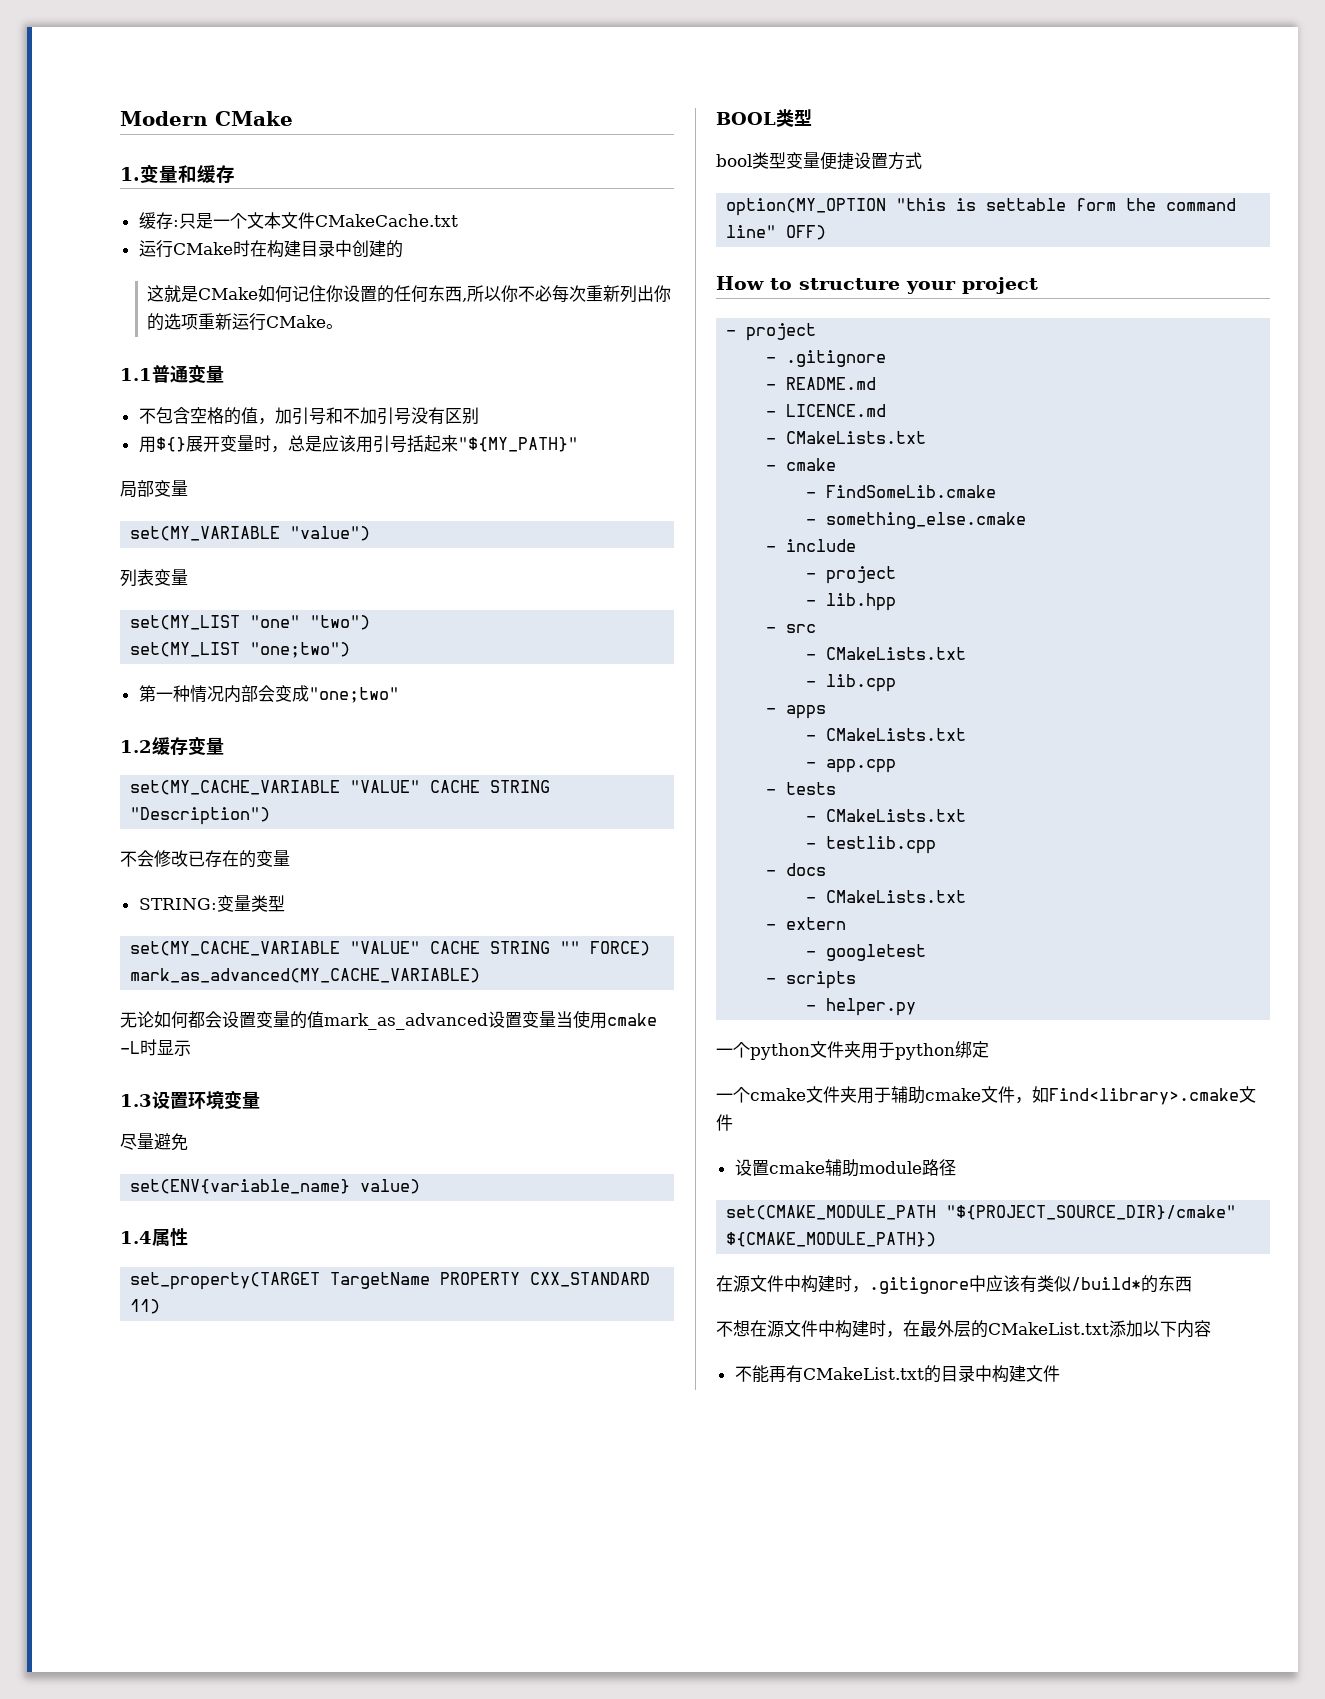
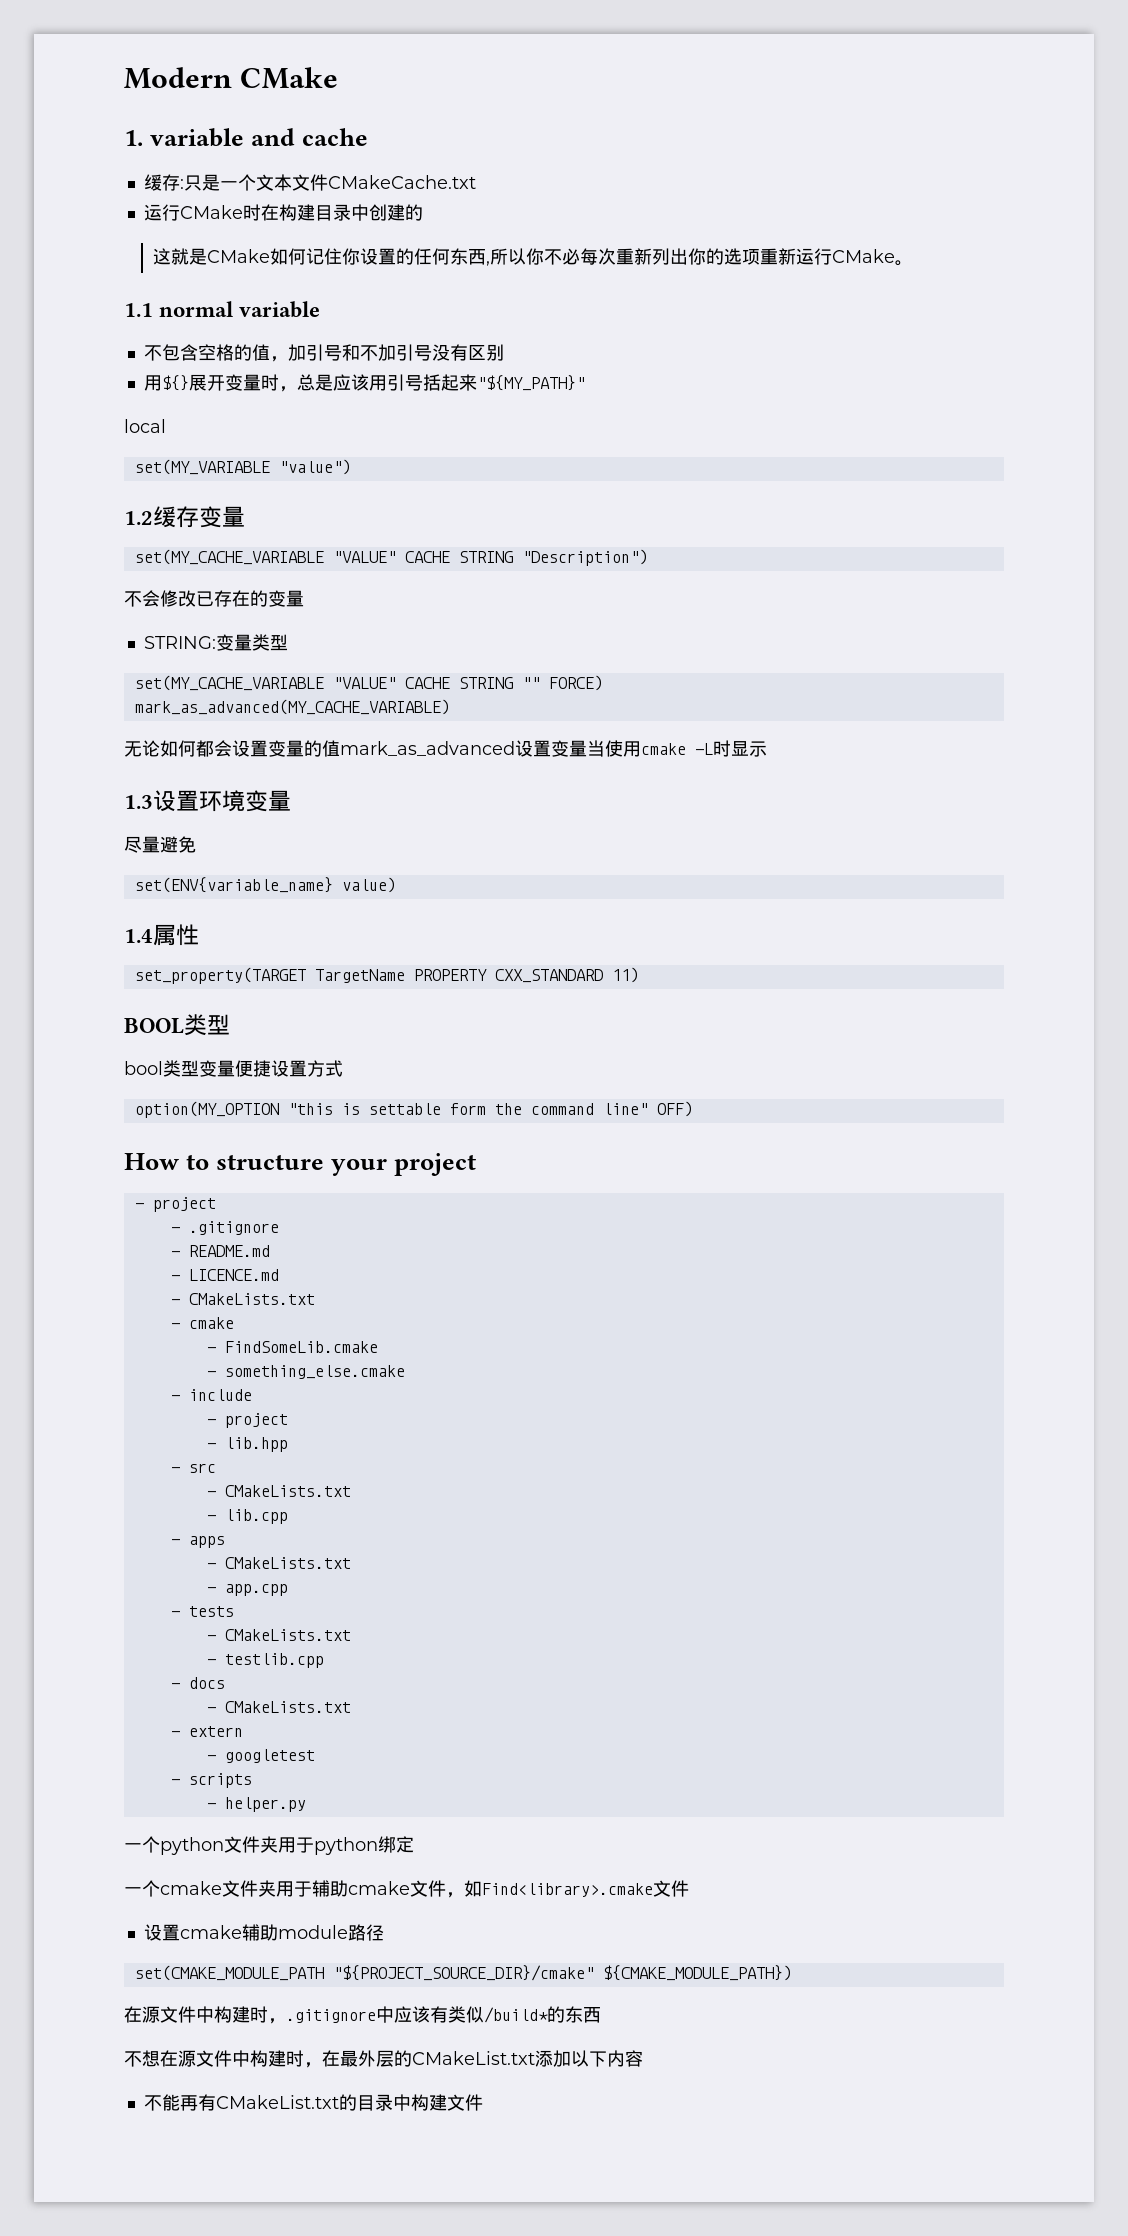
[140,164,235,183] 变量和缓存 -> [150,128,369,147] variable and cache
[152,364,224,383] 普通变量 -> [159,301,321,318] normal variable
[120,480,188,498] 局部变量 -> [124,419,166,433] local
[120,569,188,587] [130,615,371,630] [130,642,351,658] [138,685,399,703] // 列表变量 // set(MY_LIST "one" "two") // set(MY_LIST "one;two") // 第一种情况内部会变成"one;two" -> (351, 467) none

